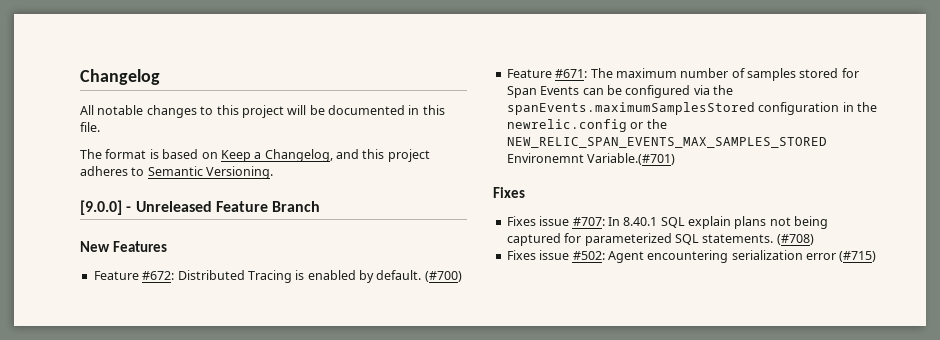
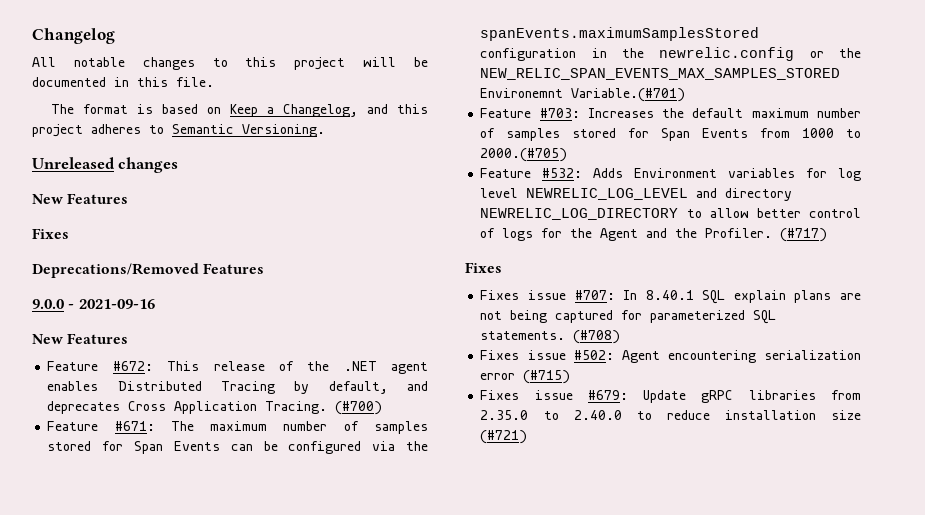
[80,200,321,215] [80,241,168,252] [93,270,422,283] [9.0.0] - Unreleased Feature Branch // New Features // Feature #672: Distributed Tracing is enabled by default. -> [32,157,179,173] [32,193,129,204] [32,228,69,239] [32,263,265,278] [32,299,155,309] [32,333,129,344] [47,361,428,374] [47,381,428,394] [47,401,328,414] Unreleased changes // New Features // Fixes // Deprecations/Removed Features // 9.0.0 - 2021-09-16 // New Features // Feature #672: This release of the .NET agent enables Distributed Tracing by default, and deprecates Cross Application Tracing.
(676, 159) none -> [480,108,861,118] [480,128,861,141] [480,148,568,162] [480,168,861,181] [480,188,793,201] [480,208,861,220] [480,228,828,242] // Feature #703: Increases the default maximum number of samples stored for Span Events from 1000 to 2000.(#705) // Feature #532: Adds Environment variables for log level NEWRELIC_LOG_LEVEL and directory NEWRELIC_LOG_DIRECTORY to allow better control of logs for the Agent and the Profiler. (#717)
(767, 222) none -> [840,293,861,300] are
(877, 256) none -> [480,390,861,403] [480,410,861,420] [480,430,528,444] // Fixes issue #679: Update gRPC libraries from 2.35.0 to 2.40.0 to reduce installation size (#721)

